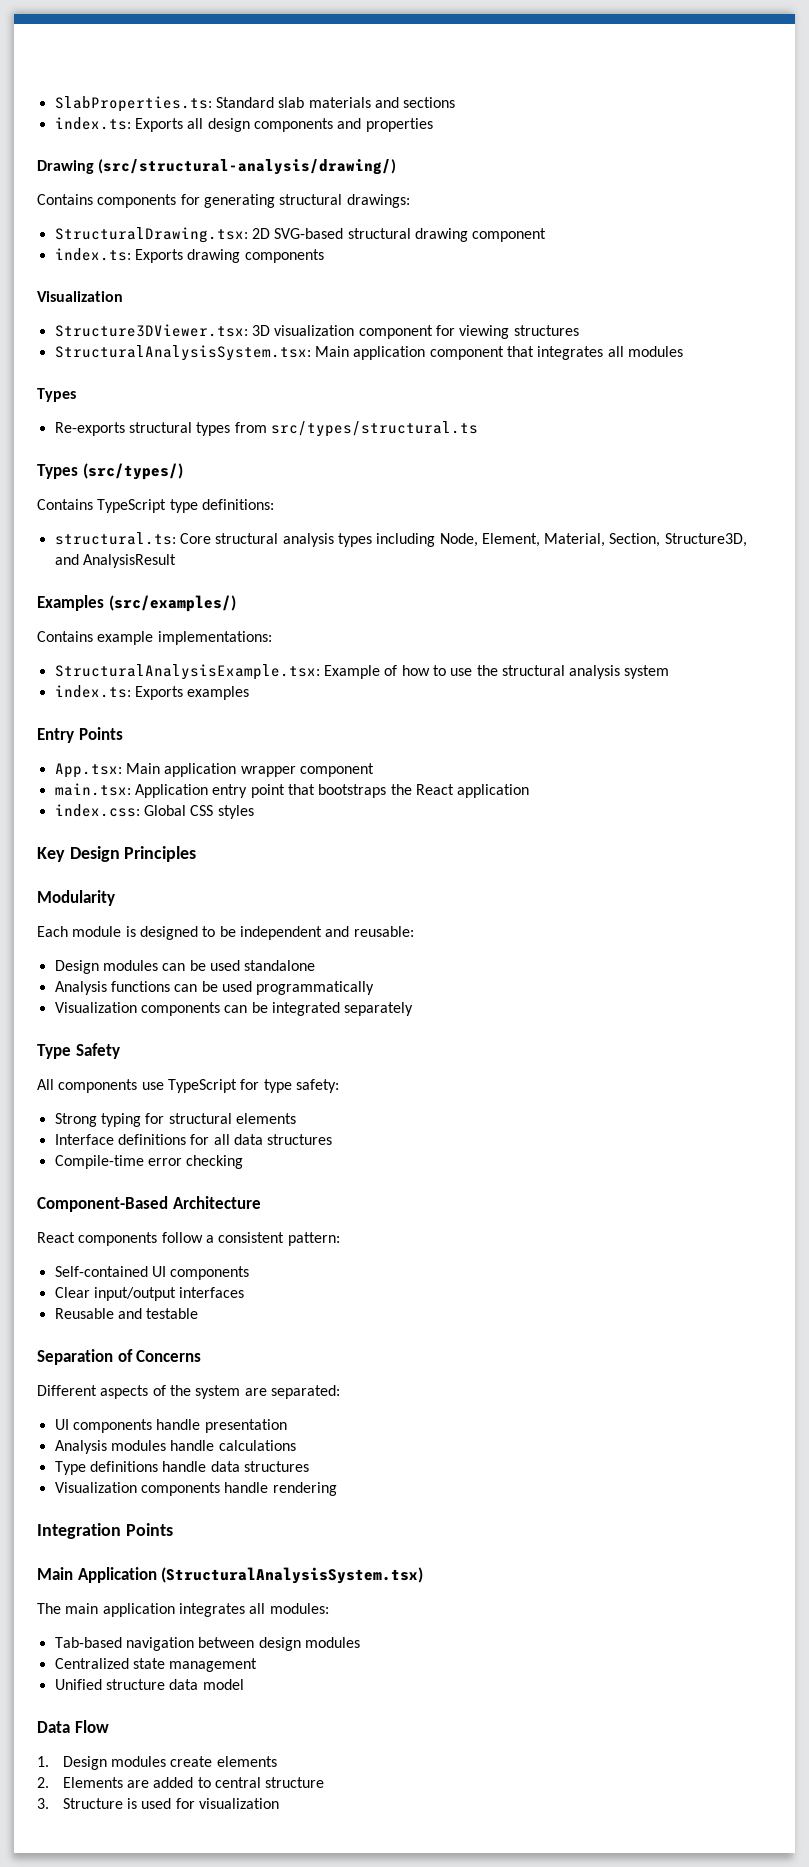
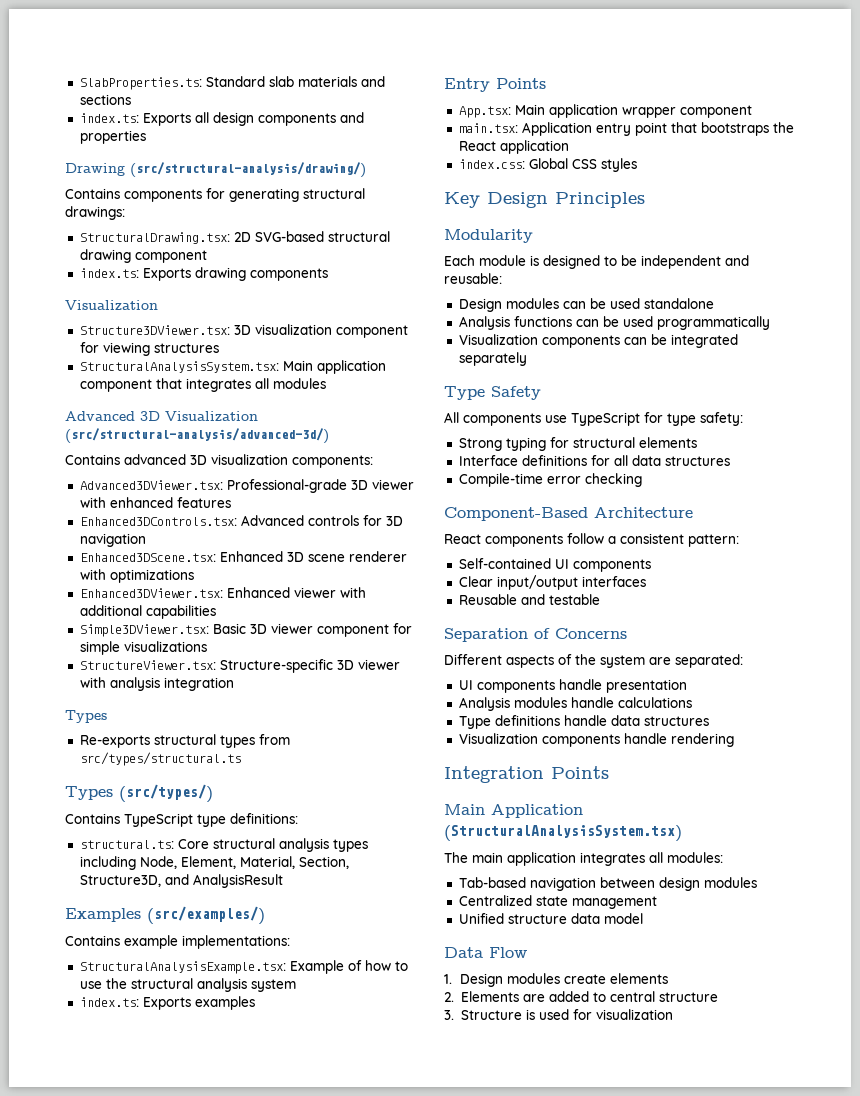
(683, 351) none -> [65,411,258,421] [65,428,329,444] [65,454,373,468] [79,479,414,493] [79,497,231,508] [79,515,403,526] [79,533,146,547] [79,551,407,562] [79,569,194,583] [79,587,366,598] [79,605,216,619] [79,623,412,637] [79,641,207,655] [79,659,400,673] [79,677,234,691] // Advanced 3D Visualization (src/structural-analysis/advanced-3d/) // Contains advanced 3D visualization components: // Advanced3DViewer.tsx: Professional-grade 3D viewer with enhanced features // Enhanced3DControls.tsx: Advanced controls for 3D navigation // Enhanced3DScene.tsx: Enhanced 3D scene renderer with optimizations // Enhanced3DViewer.tsx: Enhanced viewer with additional capabilities // Simple3DViewer.tsx: Basic 3D viewer component for simple visualizations // StructureViewer.tsx: Structure-specific 3D viewer with analysis integration

